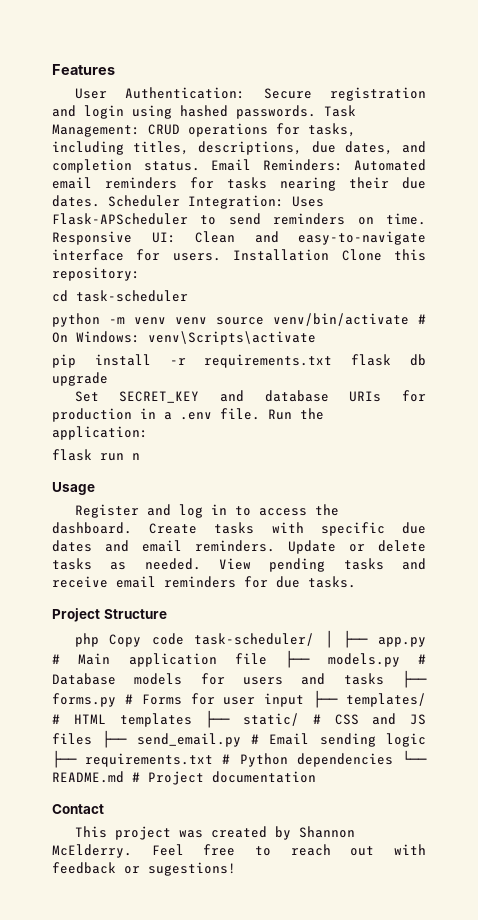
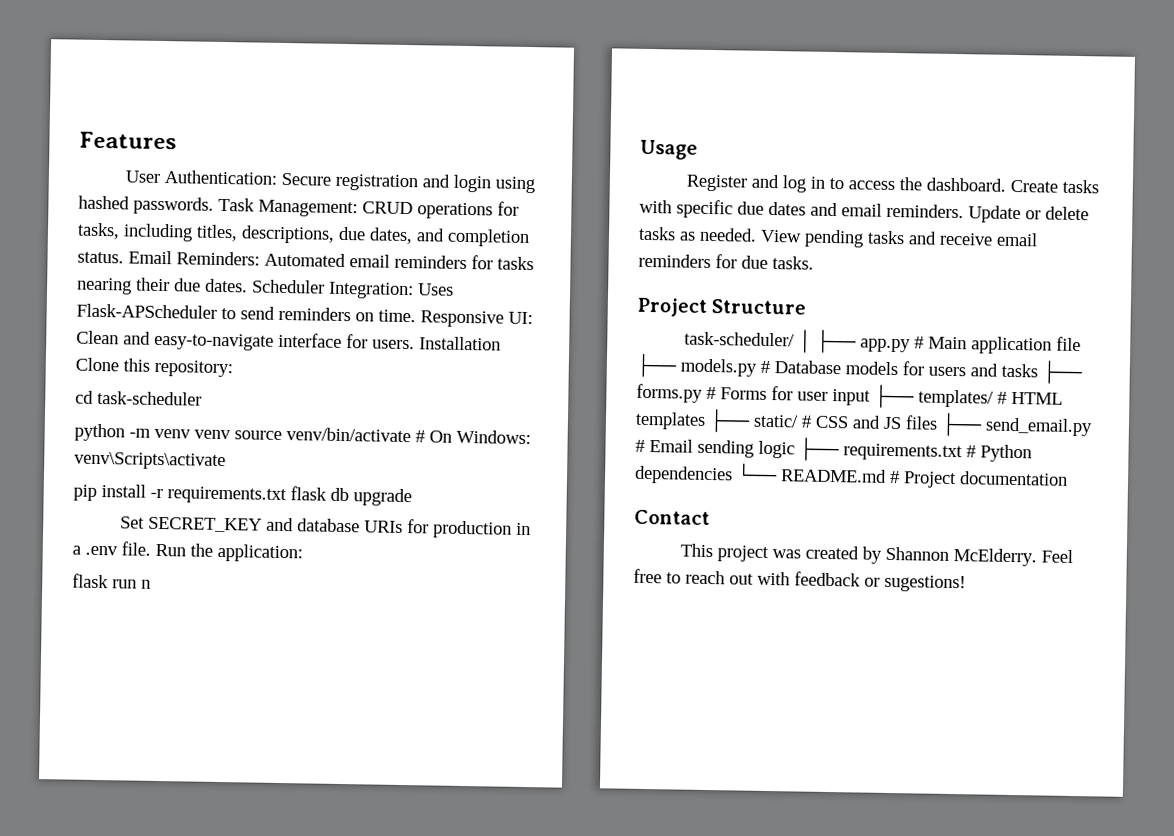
[74,633,184,647] php Copy code -> (807, 307) none

